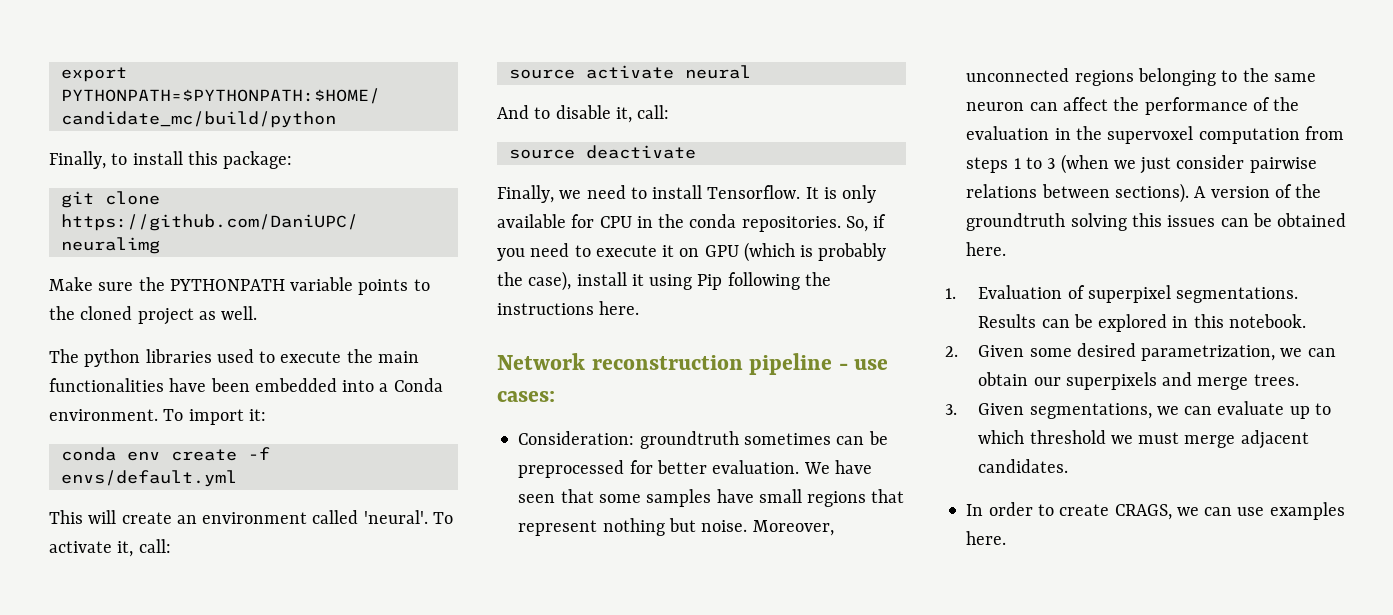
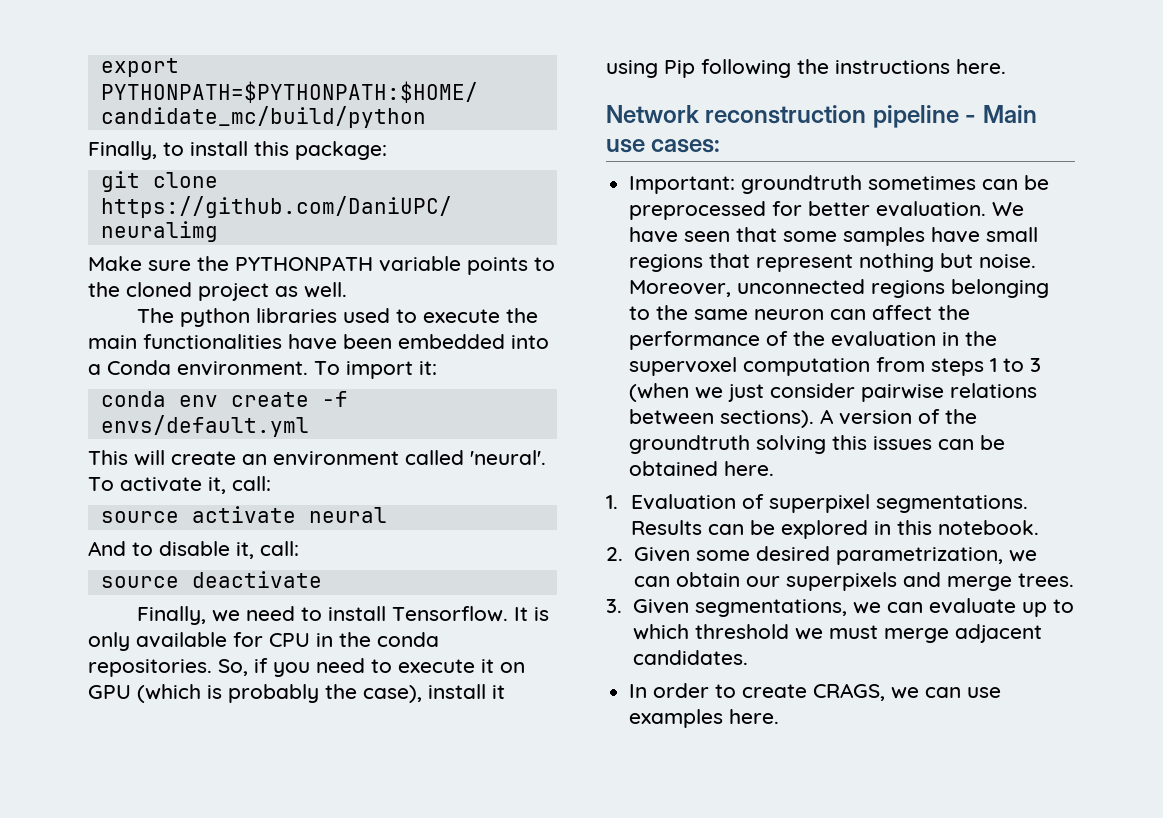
(848, 366) none -> [982,105,1037,123] Main
[518,431,635,445] Consideration: -> [629,176,736,194] Important:

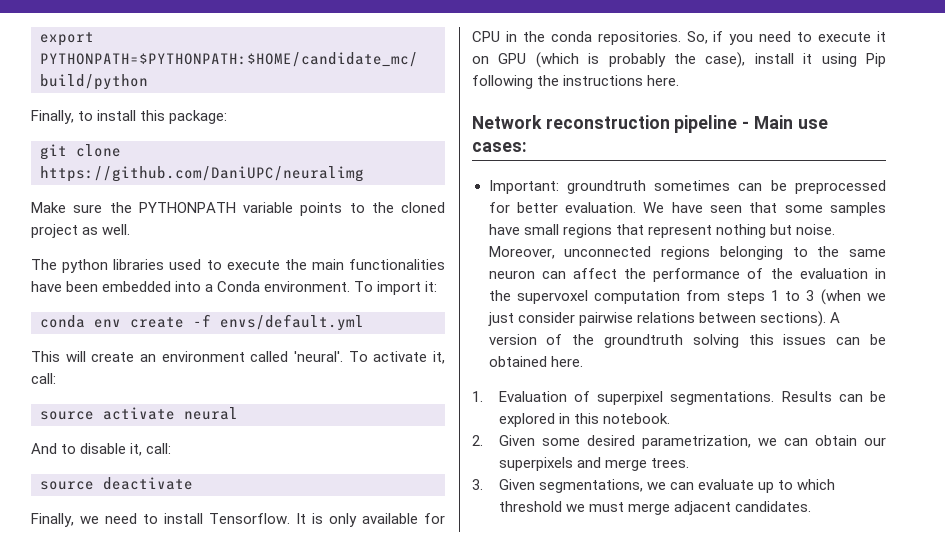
[629,683,1002,701] [629,709,780,728] // In order to create CRAGS, we can use examples here. -> (812, 506) none

